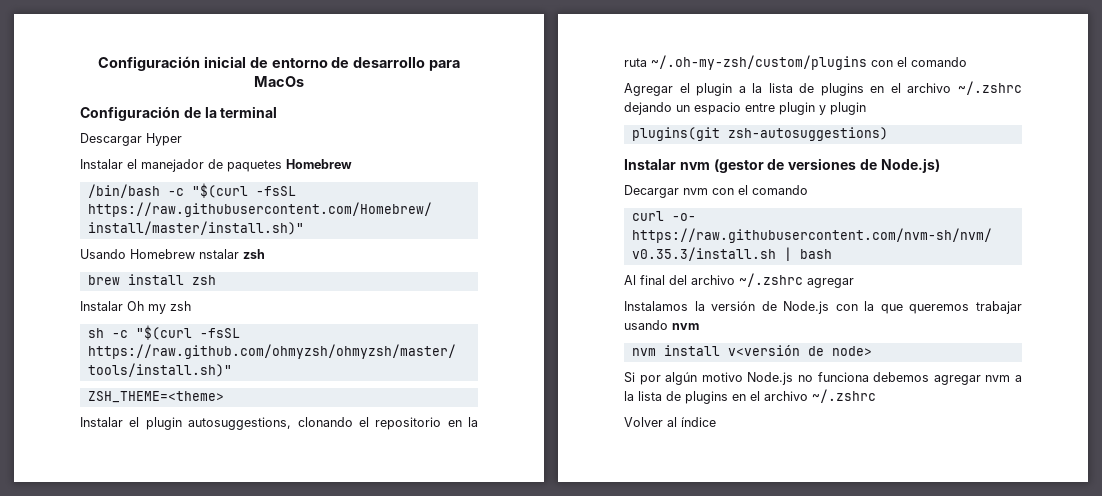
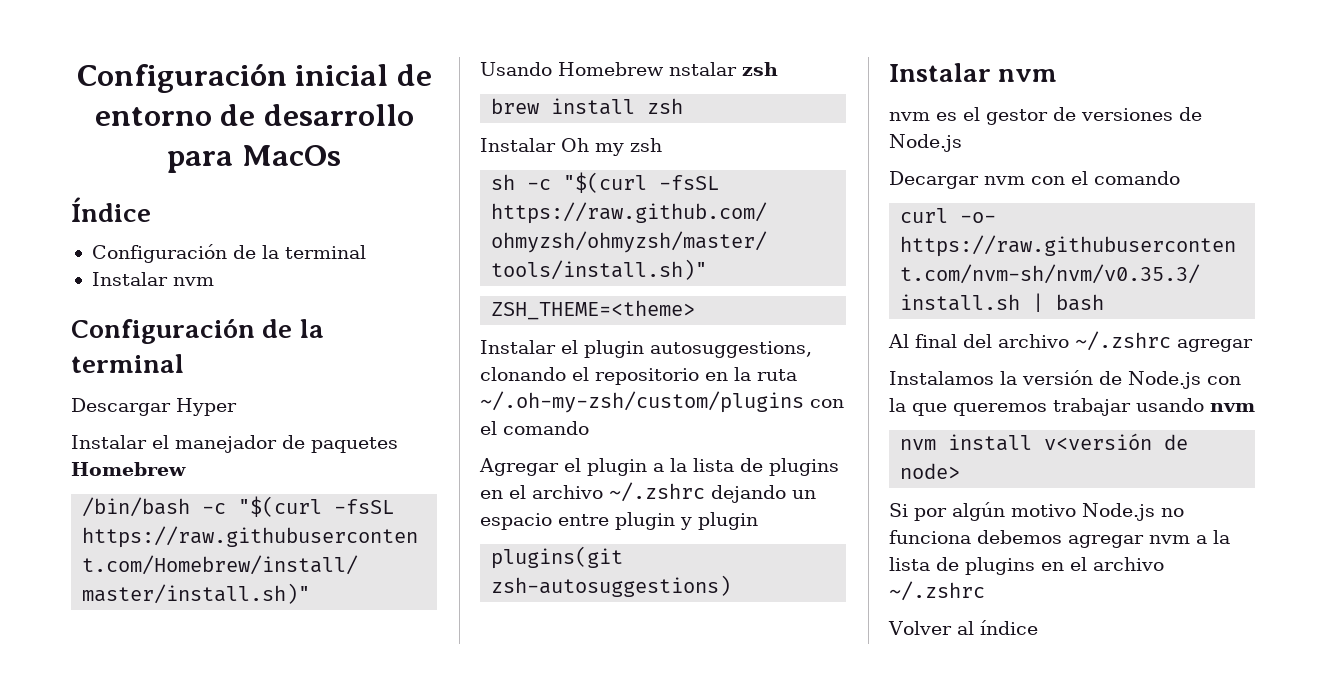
(304, 81) none -> [71,197,151,222] [91,244,366,263] [91,272,214,286] // Índice // Configuración de la terminal // Instalar nvm
[713,159,764,173] (gestor -> [889,107,1048,125] // nvm es el gestor
[880,158,940,173] Node.js) -> [889,134,962,152] Node.js

